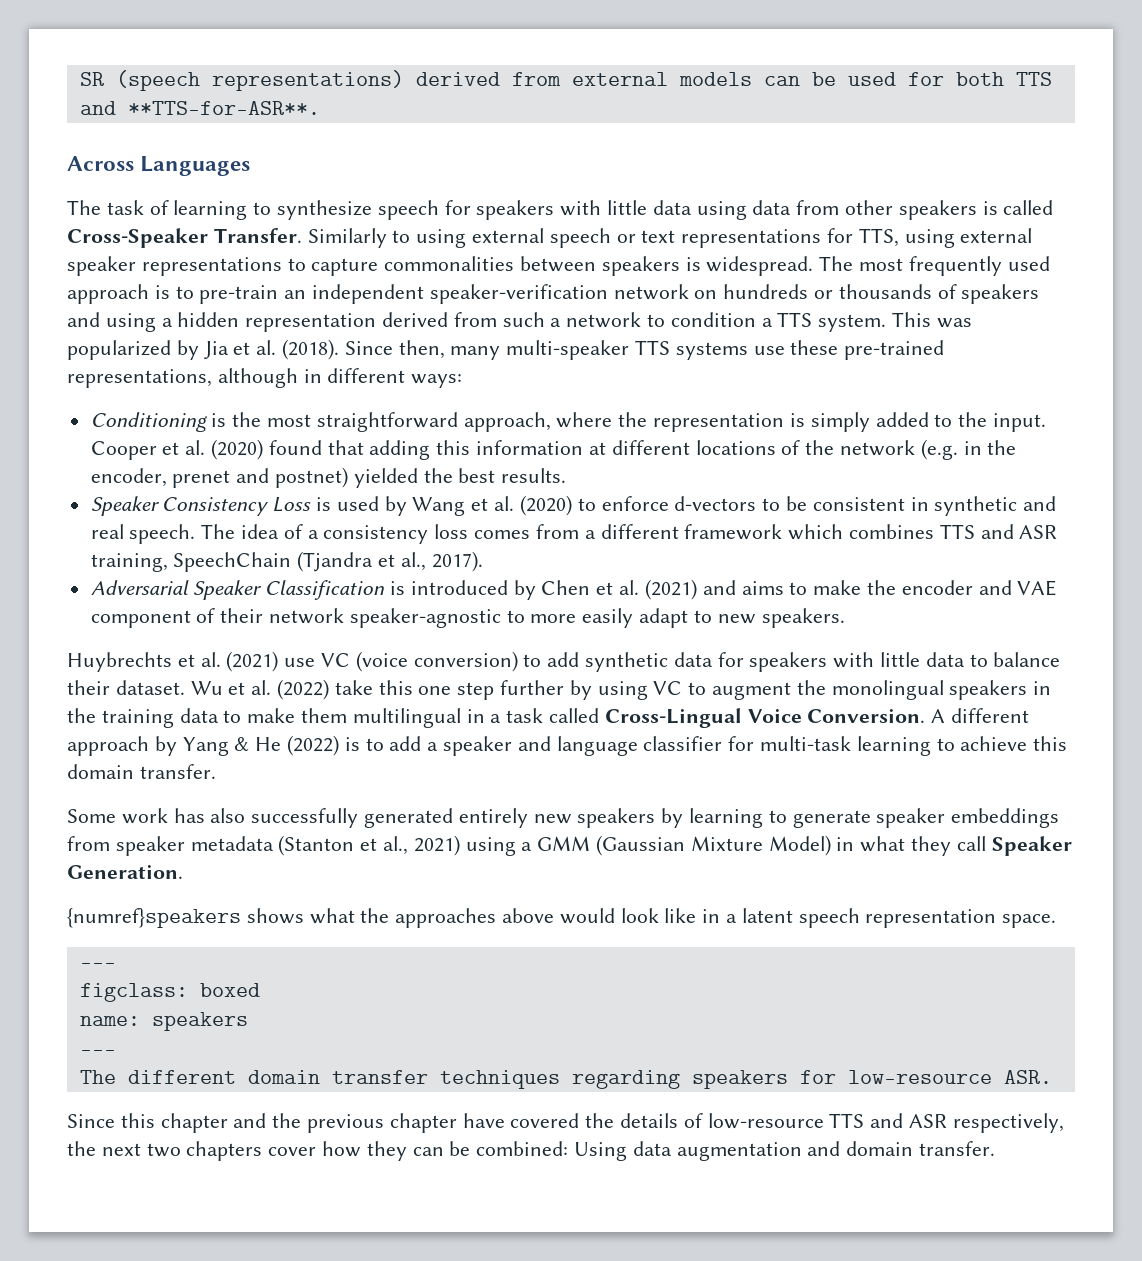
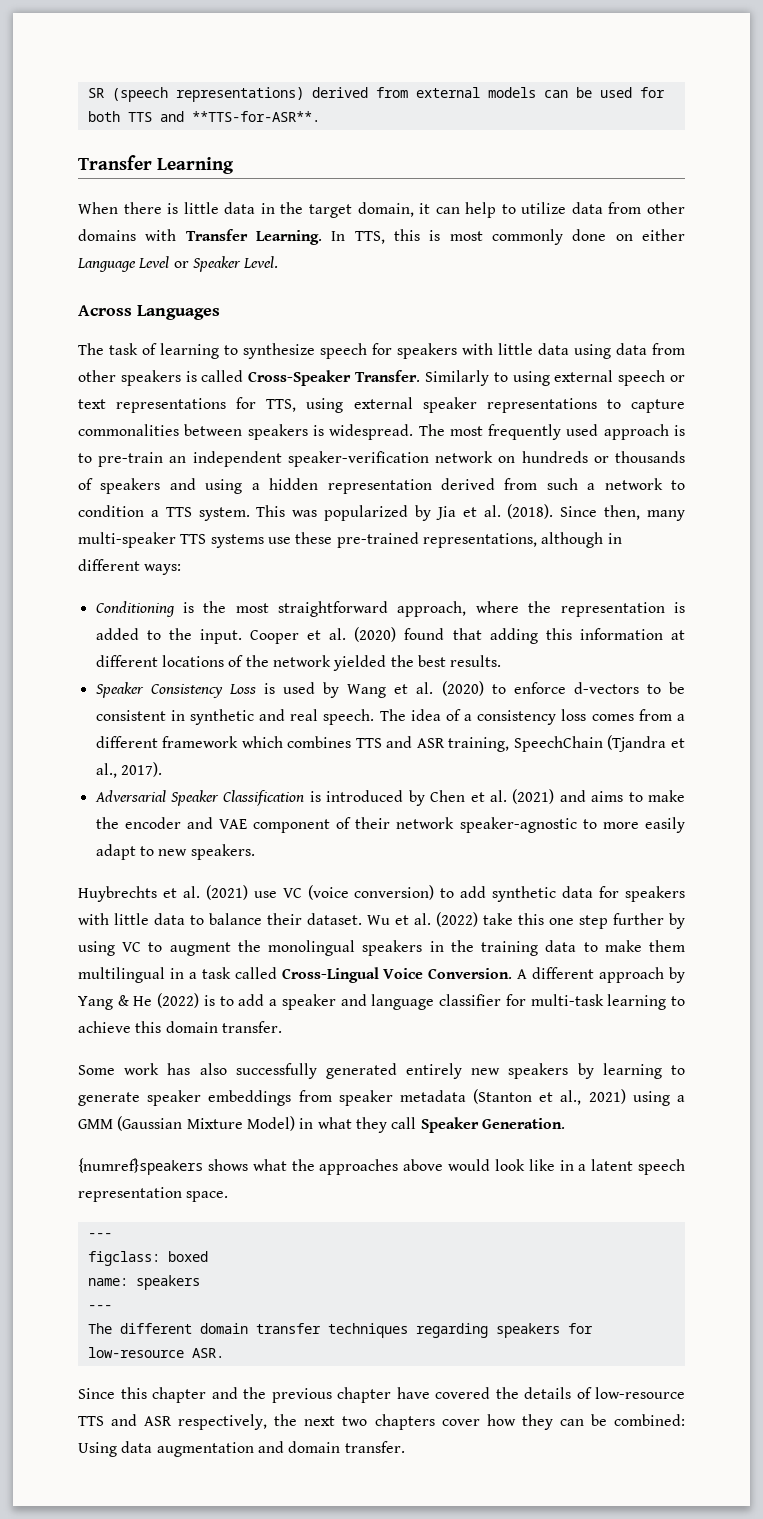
(320, 108) none -> [78,155,234,174] [78,202,685,218] [78,229,685,245] [77,256,279,272] // Transfer Learning // When there is little data in the target domain, it can help to utilize data from other domains with Transfer Learning. In TTS, this is most commonly done on either Language Level or Speaker Level.
[810,412,870,432] simply -> (685, 607) none
[920,439,1017,460] [90,467,349,488] (e.g. in the encoder, prenet and postnet) -> (331, 661) none

